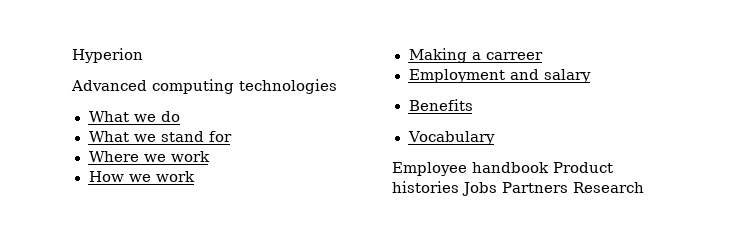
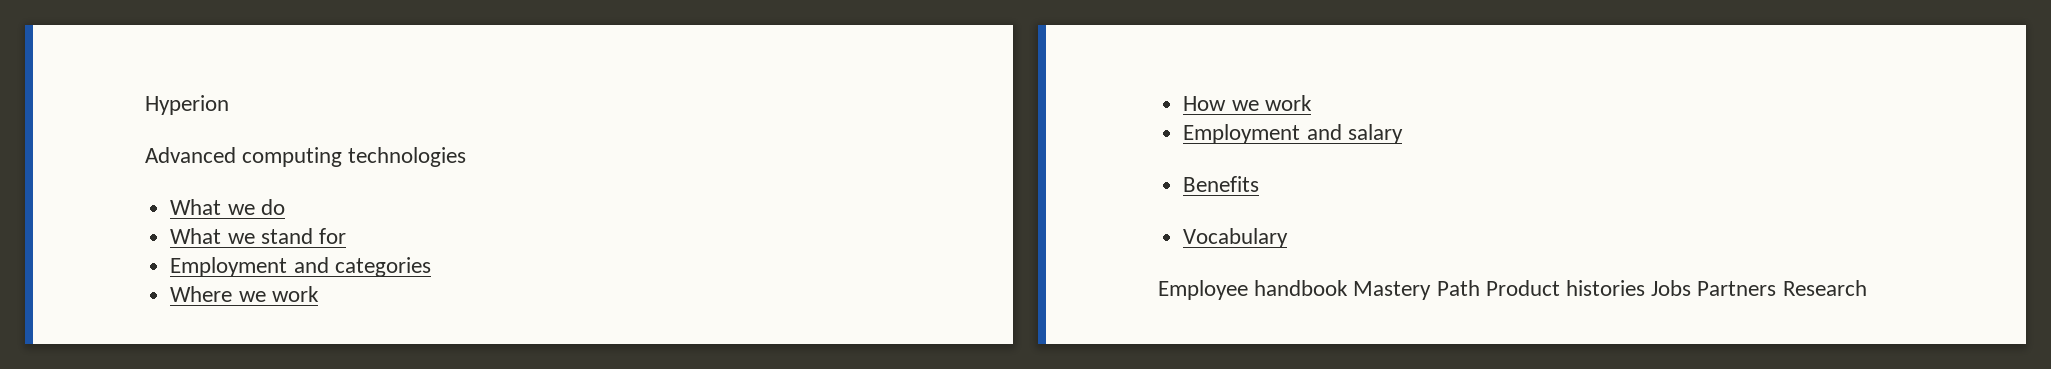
(232, 136) none -> [170,257,431,277] // Employment and categories
[408,48,543,63] // Making a carreer -> (1312, 103) none
(549, 167) none -> [1353,280,1480,300] Mastery Path

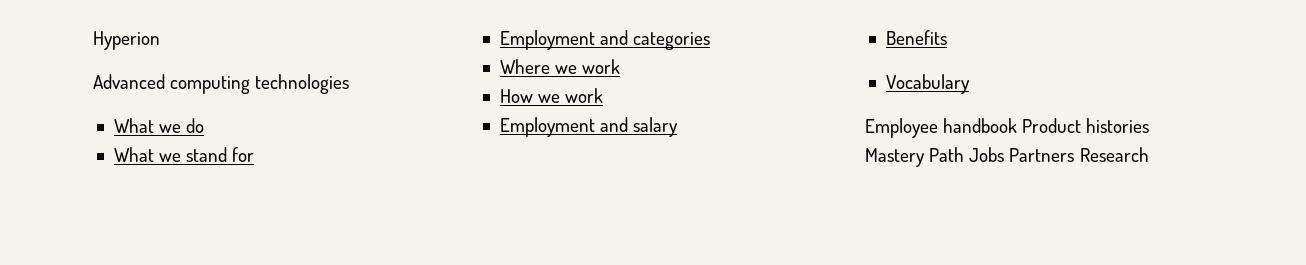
[1353,280,1646,300] Mastery Path Product histories -> [1022,118,1150,133] [865,147,965,167] Product histories Mastery Path

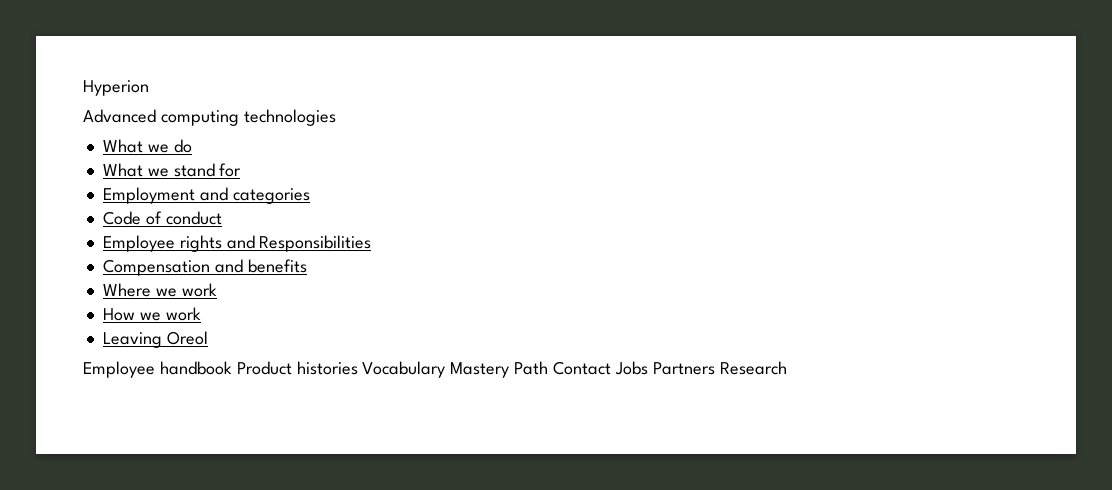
(711, 41) none -> [102,211,222,225] [102,235,372,252] [102,259,307,276] // Code of conduct // Employee rights and Responsibilities // Compensation and benefits
[499,117,679,137] [885,30,947,45] [885,74,970,94] Employment and salary // Benefits // Vocabulary -> [102,331,208,348] Leaving Oreol
(1150, 125) none -> [362,361,446,378] Vocabulary
(965, 154) none -> [553,361,612,375] Contact

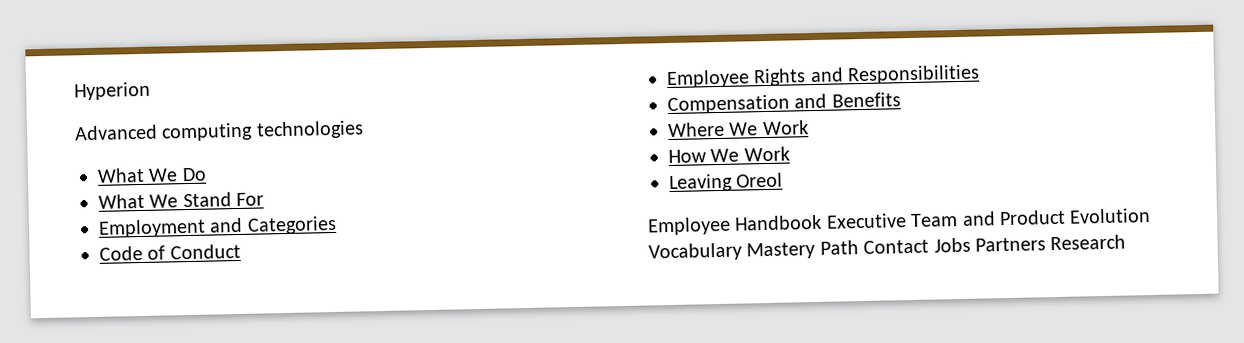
[147,139,192,153] [102,163,242,177] we do // What we stand for -> [148,167,207,182] [98,192,265,209] We Do // What We Stand For
[232,188,310,204] categories -> [246,215,337,235] Categories
[165,211,222,225] [102,235,222,252] conduct // Employee rights -> [169,243,241,260] [666,68,807,89] Conduct // Employee Rights
[247,259,307,273] benefits -> [831,92,901,108] Benefits
[155,283,217,297] we work -> [729,120,809,136] We Work
[139,307,201,321] we work -> [710,146,790,163] We Work
[159,361,358,375] handbook Product histories -> [734,208,1152,231] Handbook Executive Team and Product Evolution

